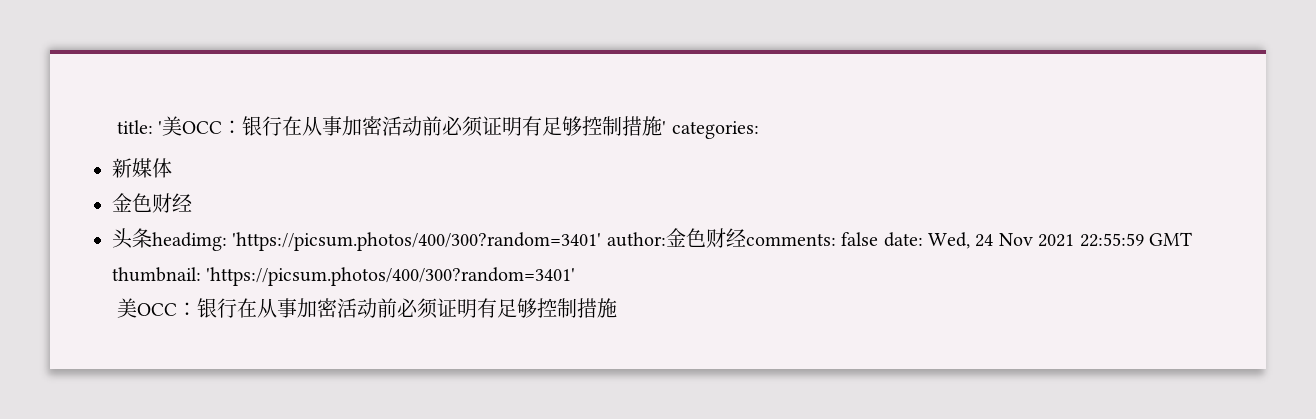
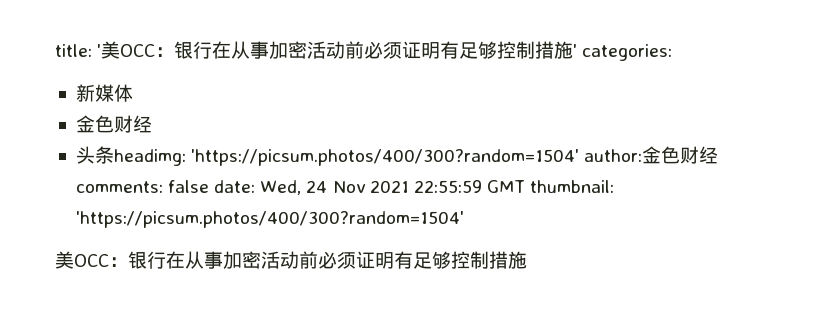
[232,232,602,251] 'https://picsum.photos/400/300?random=3401' -> [191,149,580,166] 'https://picsum.photos/400/300?random=1504'
[206,267,576,286] 'https://picsum.photos/400/300?random=3401' -> [75,211,464,228] 'https://picsum.photos/400/300?random=1504'

